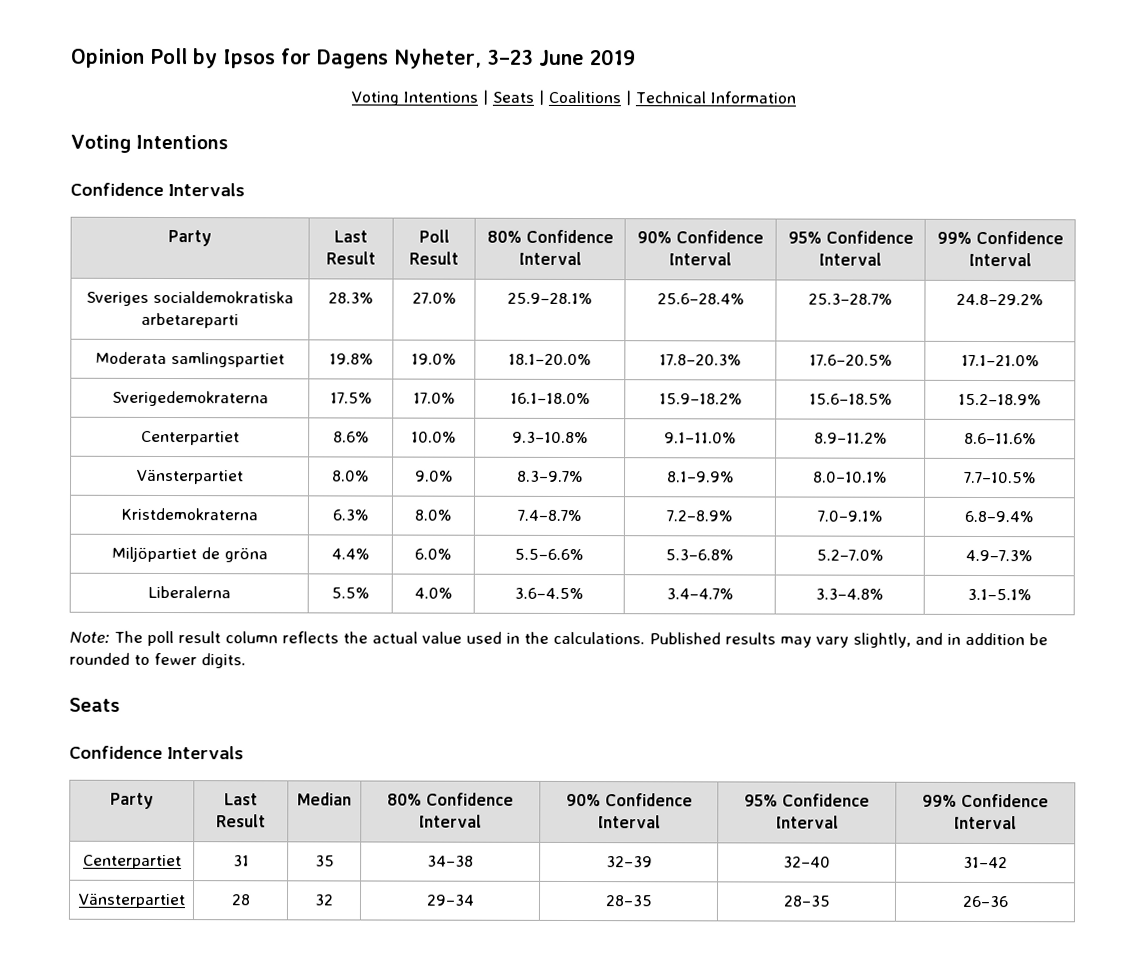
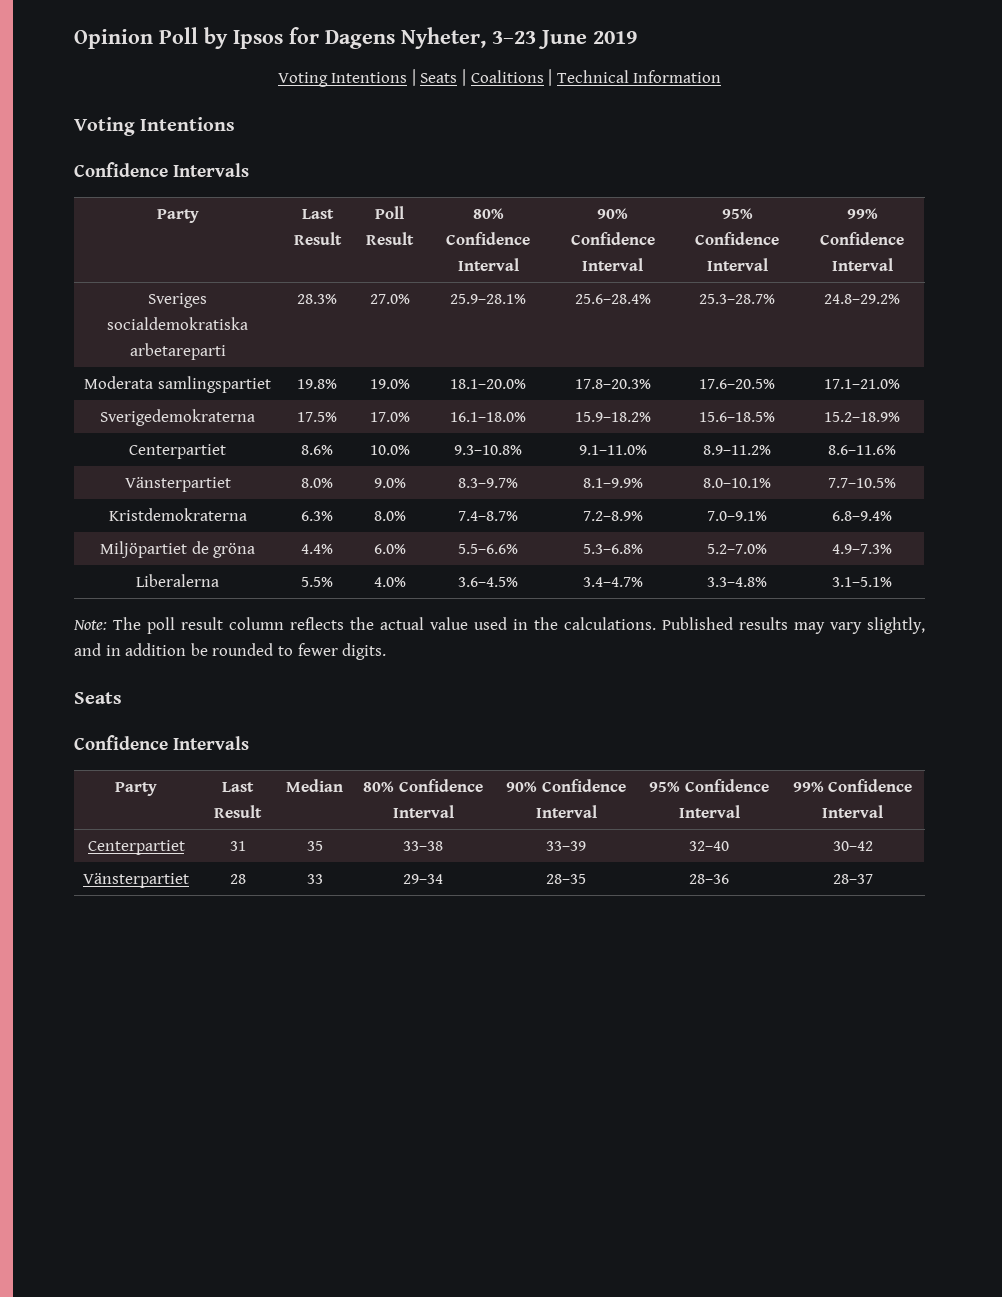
[427,855,474,867] [605,856,653,868] 34–38 | 32–39 -> [403,841,443,851] [546,841,586,851] 33–38 | 33–39
[963,856,1008,869] 31–42 -> [832,841,873,851] 30–42
[314,894,334,906] 32 -> [306,874,323,884] 33
[782,895,831,907] [961,895,1009,908] 28–35 | 26–36 -> [689,874,729,884] [832,874,873,884] 28–36 | 28–37

